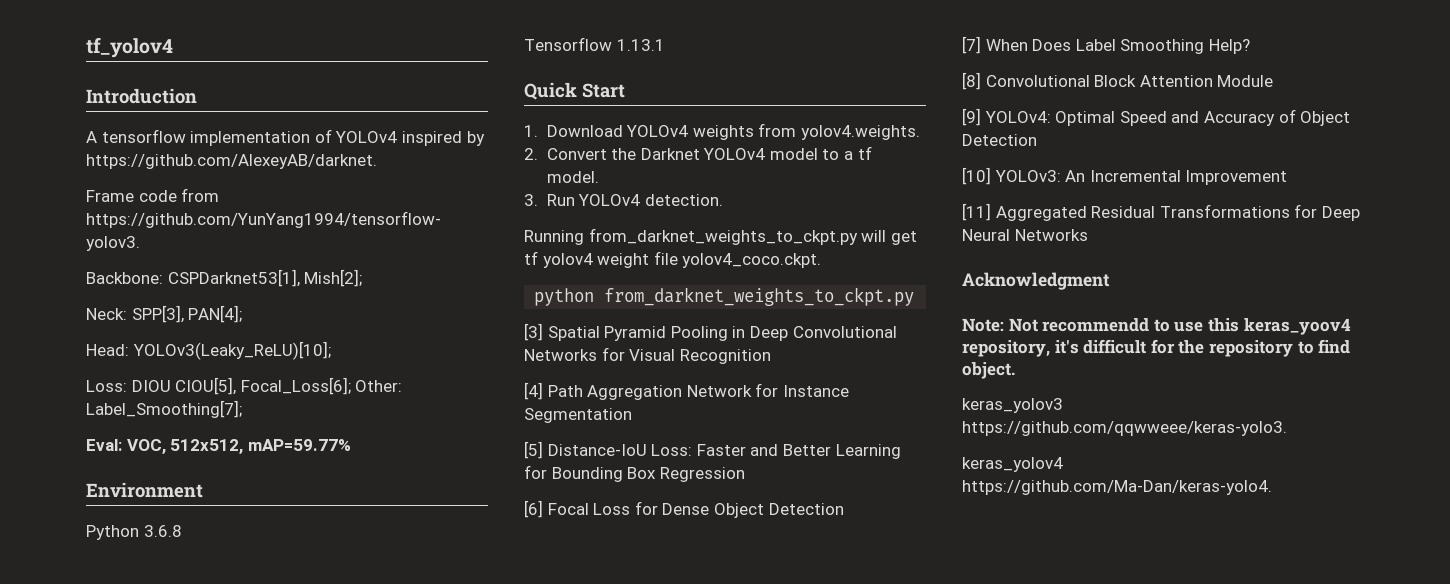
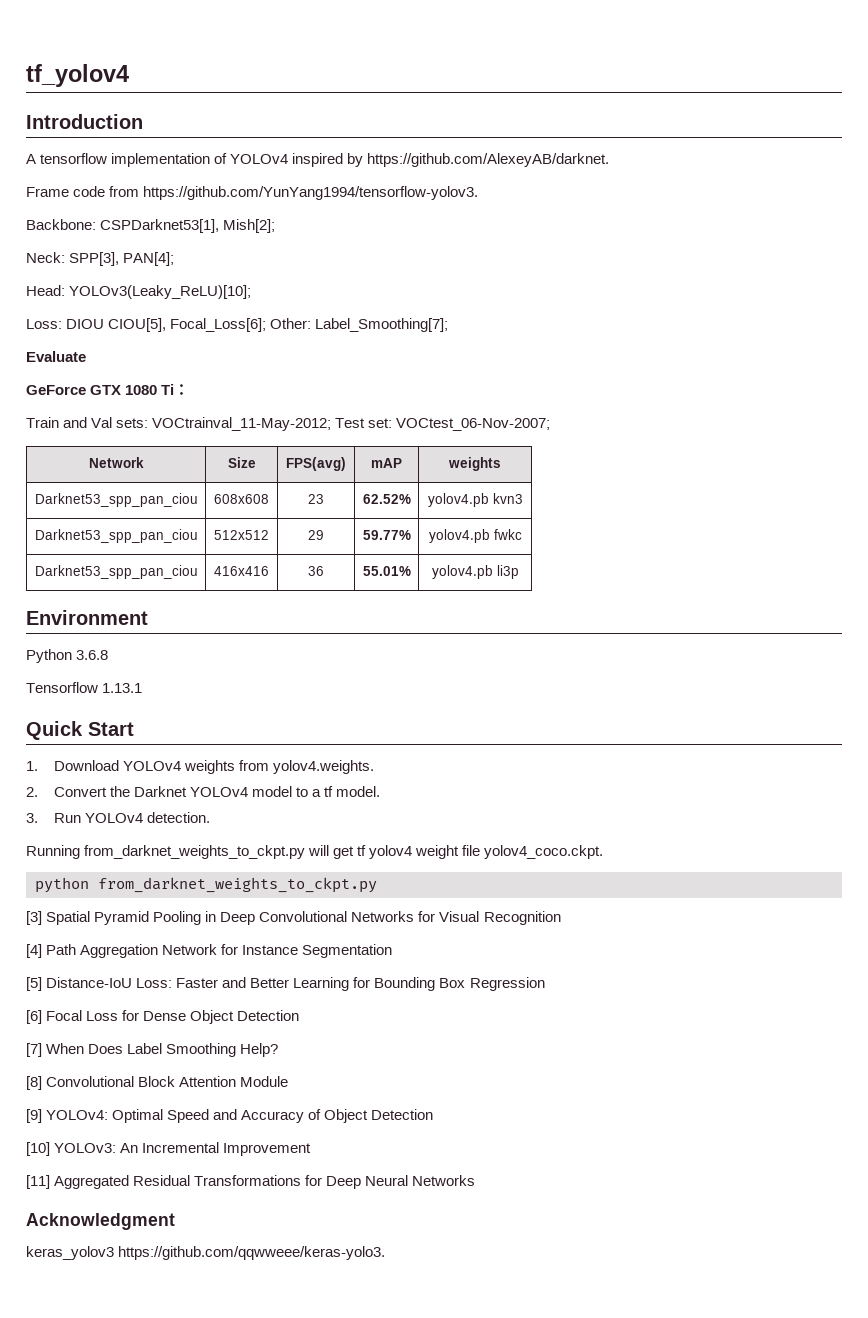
[86,439,351,454] Eval: VOC, 512x512, mAP=59.77% -> [26,351,86,362] [26,384,190,395] [26,417,551,431] [88,457,144,468] [227,457,256,468] [286,457,346,471] [371,458,402,468] [448,457,501,471] [34,493,198,507] [214,494,269,504] [308,494,324,504] [362,494,411,504] [427,493,523,507] [34,529,198,543] [214,530,269,540] [308,530,324,540] [362,530,411,540] [428,529,522,543] [34,565,198,579] [214,566,269,576] [308,566,324,576] [362,566,411,576] [431,565,519,579] Evaluate // GeForce GTX 1080 Ti： // Train and Val sets: VOCtrainval_11-May-2012; Test set: VOCtest_06-Nov-2007; // Network | Size | FPS(avg) | mAP | weights // Darknet53_spp_pan_ciou | 608x608 | 23 | 62.52% | yolov4.pb kvn3 // Darknet53_spp_pan_ciou | 512x512 | 29 | 59.77% | yolov4.pb fwkc // Darknet53_spp_pan_ciou | 416x416 | 36 | 55.01% | yolov4.pb li3p
[962,318,1351,335] [962,339,1351,357] [962,362,1015,379] // Note: Not recommendd to use this keras_yoov4 repository, it's difficult for the repository to find object. -> (175, 1221) none
[962,457,1063,472] [962,480,1272,495] // keras_yolov4 https://github.com/Ma-Dan/keras-yolo4. -> (386, 1253) none

